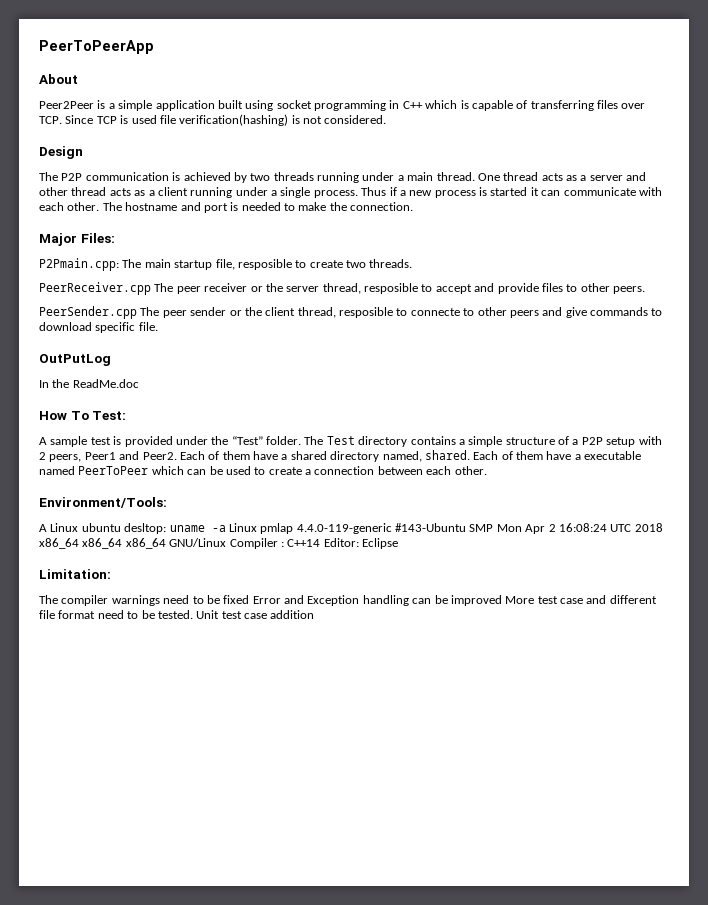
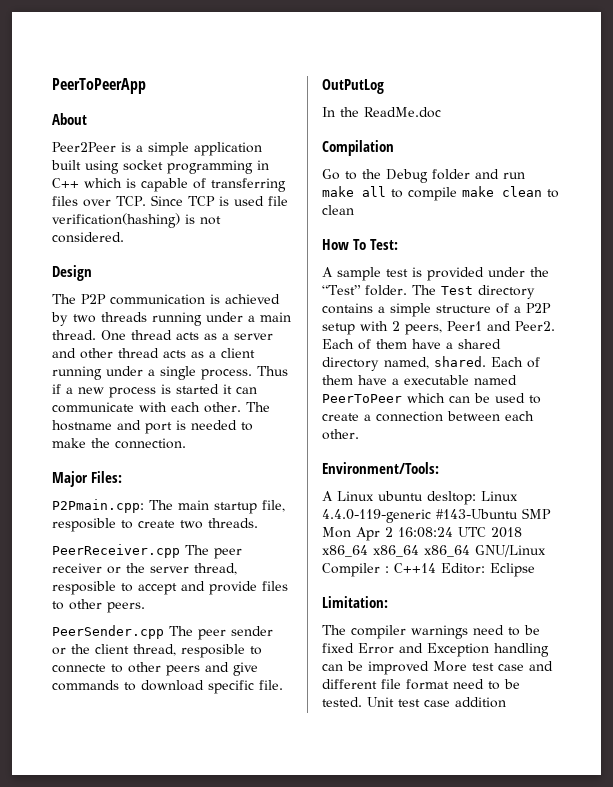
(139, 383) none -> [322,140,394,156] [322,169,525,183] [322,186,559,201] [322,205,354,215] // Compilation // Go to the Debug folder and run make all to compile make clean to clean
[169,523,294,534] uname -a Linux pmlap -> [481,491,518,501] Linux

